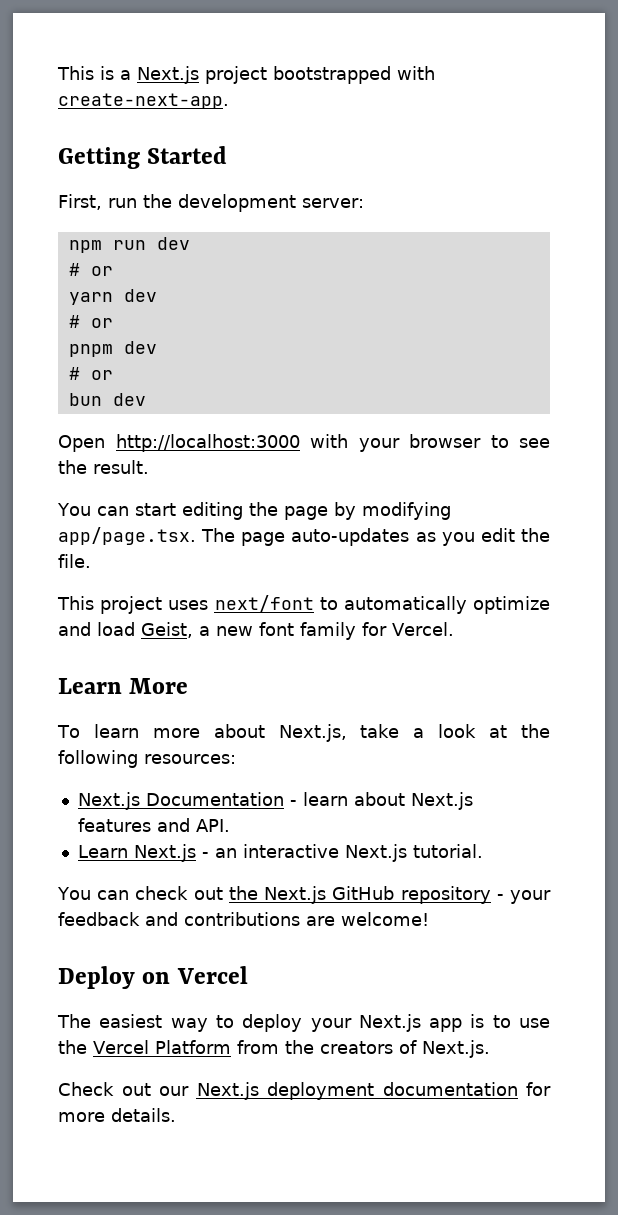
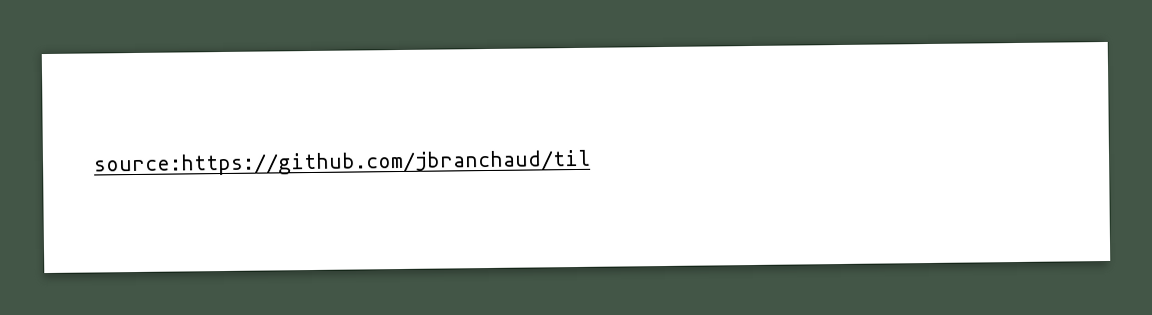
[57,66,435,84] [58,93,229,109] [58,146,228,169] [58,194,364,212] [68,237,190,253] [68,263,113,276] [68,289,157,305] [68,315,113,328] [68,341,157,357] [68,367,113,380] [68,393,146,406] [58,434,550,452] [58,460,149,474] [57,502,451,520] [58,527,551,546] [58,554,91,568] [57,595,550,614] [58,622,454,640] [58,678,189,694] [57,724,550,742] [58,750,236,768] [77,792,473,810] [77,818,230,832] [77,844,483,862] [57,886,552,904] [58,912,429,926] [58,966,248,989] [57,1014,550,1032] [58,1040,490,1058] [58,1082,551,1100] [58,1108,176,1122] This is a Next.js project bootstrapped with create-next-app. // Getting Started // First, run the development server: // npm run dev // # or // yarn dev // # or // pnpm dev // # or // bun dev // Open http://localhost:3000 with your browser to see the result. // You can start editing the page by modifying app/page.tsx. The page auto-updates as you edit the file. // This project uses next/font to automatically optimize and load Geist, a new font family for Vercel. // Learn More // To learn more about Next.js, take a look at the following resources: // Next.js Documentation - learn about Next.js features and API. // Learn Next.js - an interactive Next.js tutorial. // You can check out the Next.js GitHub repository - your feedback and contributions are welcome! // Deploy on Vercel // The easiest way to deploy your Next.js app is to use the Vercel Platform from the creators of Next.js. // Check out our Next.js deployment documentation for more details. -> [93,149,591,177] source:https://github.com/jbranchaud/til

